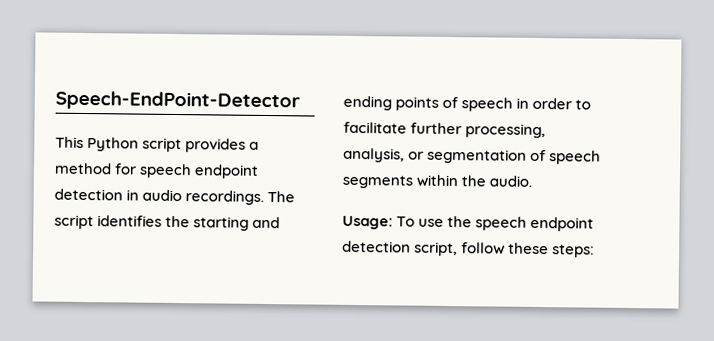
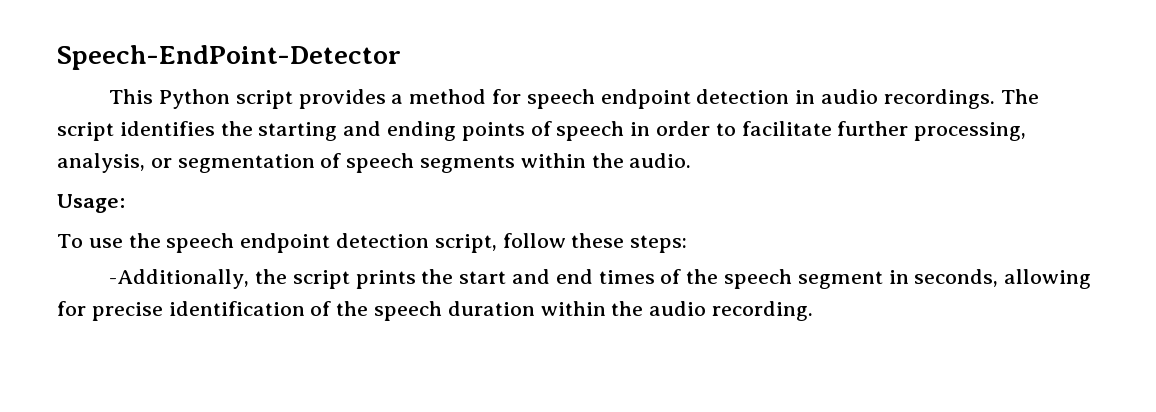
(393, 222) none -> (125, 203) //
(596, 251) none -> [109,269,1092,289] [57,301,814,321] // -Additionally, the script prints the start and end times of the speech segment in seconds, allowing for precise identification of the speech duration within the audio recording.

